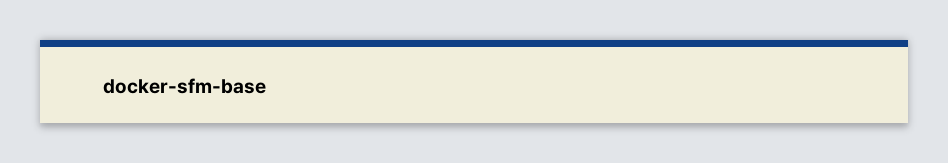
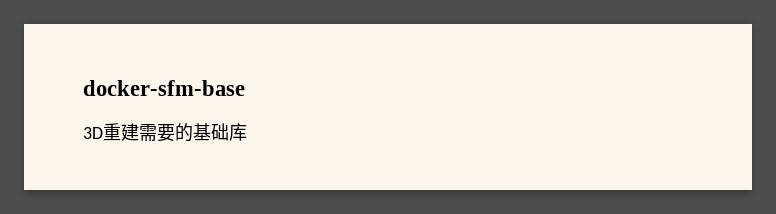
(266, 86) none -> [83,123,247,142] // 3D重建需要的基础库

